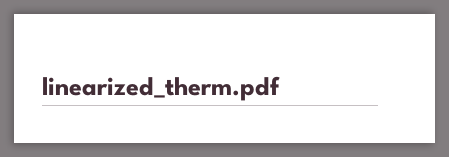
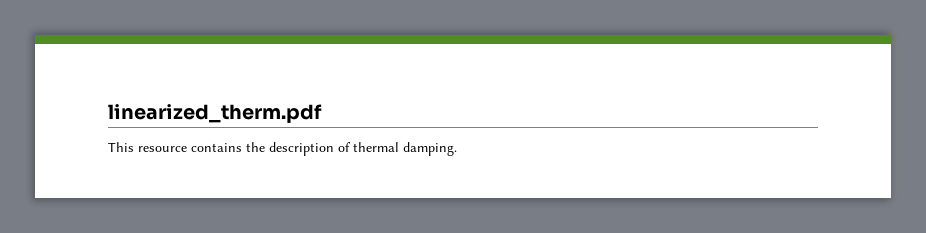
(280, 88) none -> [108,142,457,156] // This resource contains the description of thermal damping.

